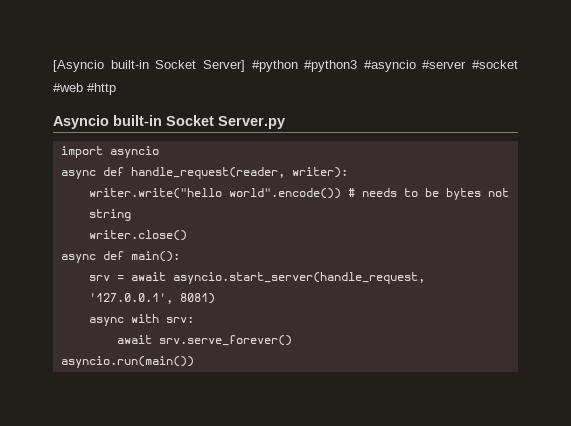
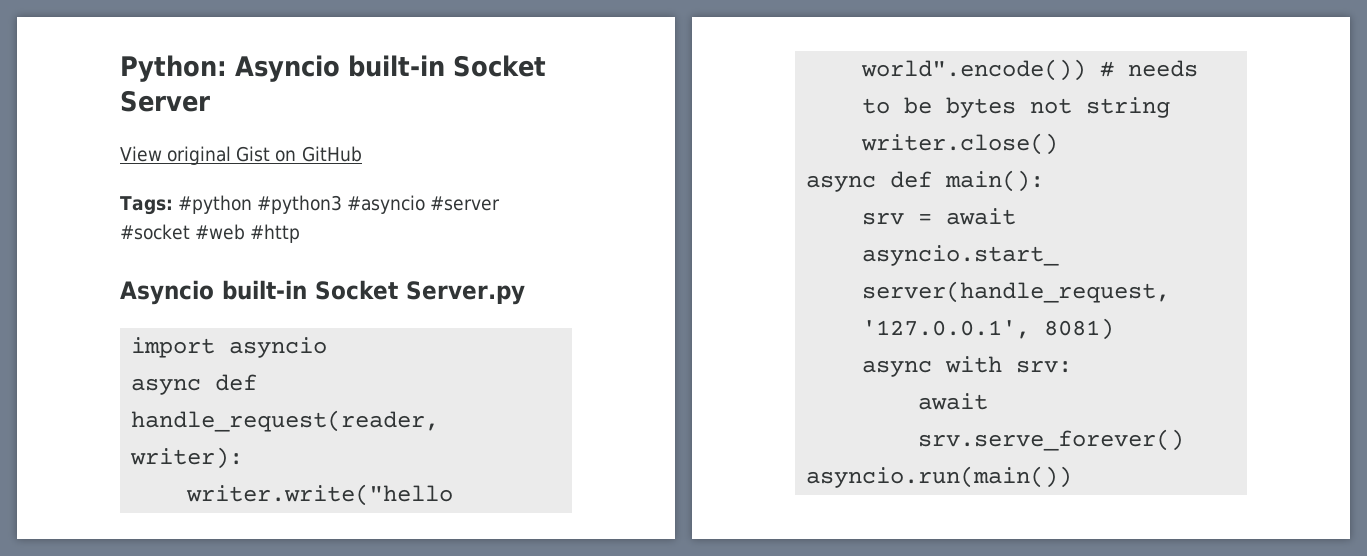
[53,60,245,72] [Asyncio built-in Socket Server] -> [120,55,546,82] [120,90,210,112] [120,146,362,165] [120,196,173,215] Python: Asyncio built-in Socket Server // View original Gist on GitHub // Tags:

